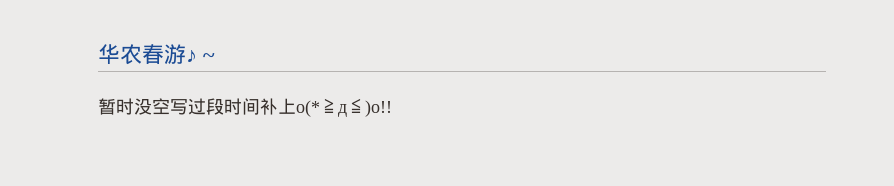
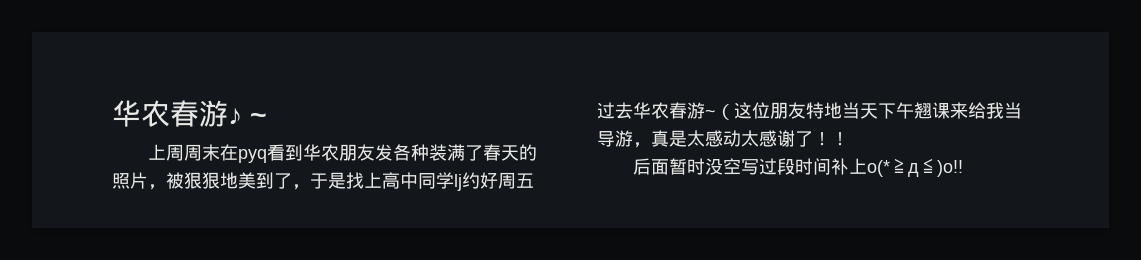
(215, 57) none -> [147,144,537,163] [112,172,534,191] [597,102,1022,120] [597,130,849,148] [632,158,669,175] 上周周末在pyq看到华农朋友发各种装满了春天的照片，被狠狠地美到了，于是找上高中同学lj约好周五过去华农春游~（这位朋友特地当天下午翘课来给我当导游，真是太感动太感谢了！！ // 后面

